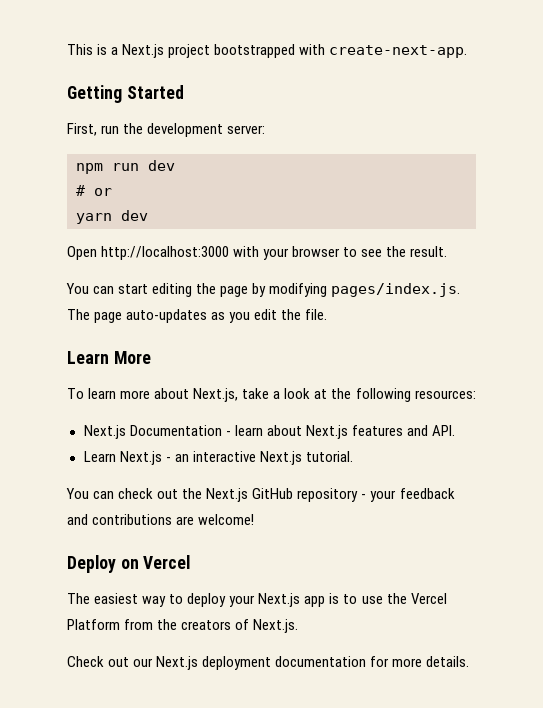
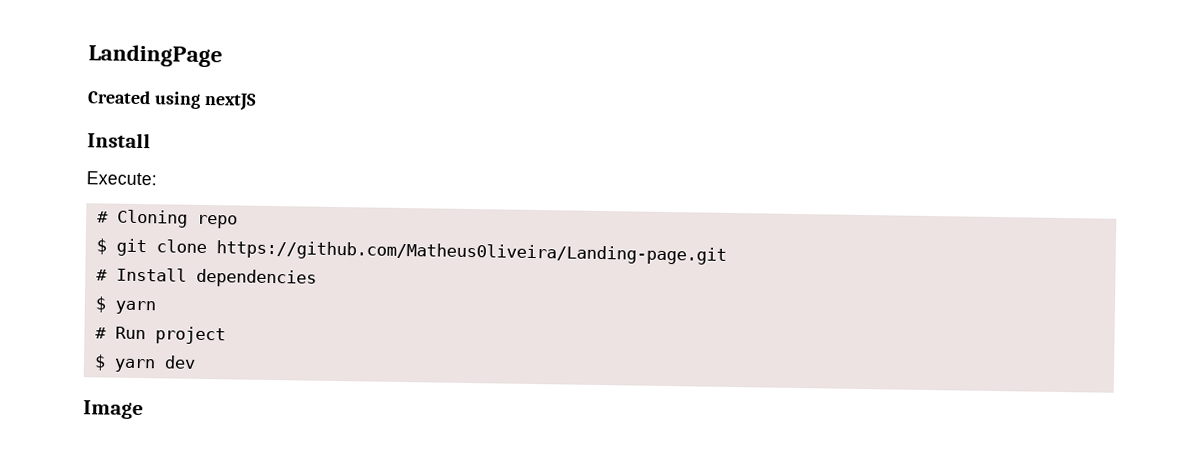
[67,44,468,58] [67,85,184,103] [67,123,266,137] [76,160,175,174] [76,185,112,196] [76,210,148,224] [67,246,448,260] [66,283,461,297] [67,309,328,323] [67,351,151,364] [67,388,476,402] [83,425,455,439] [83,451,353,465] [66,488,455,502] [67,514,255,525] [67,555,191,573] [67,593,447,607] [67,619,299,633] [67,656,470,670] This is a Next.js project bootstrapped with create-next-app. // Getting Started // First, run the development server: // npm run dev // # or // yarn dev // Open http://localhost:3000 with your browser to see the result. // You can start editing the page by modifying pages/index.js. The page auto-updates as you edit the file. // Learn More // To learn more about Next.js, take a look at the following resources: // Next.js Documentation - learn about Next.js features and API. // Learn Next.js - an interactive Next.js tutorial. // You can check out the Next.js GitHub repository - your feedback and contributions are welcome! // Deploy on Vercel // The easiest way to deploy your Next.js app is to use the Vercel Platform from the creators of Next.js. // Check out our Next.js deployment documentation for more details. -> [88,44,223,68] [87,90,257,111] [87,132,151,149] [86,171,157,186] [96,209,238,229] [95,238,727,265] [95,267,317,288] [94,296,156,315] [94,326,226,345] [93,354,196,373] [83,400,144,420] LandingPage // Created using nextJS // Install // Execute: // # Cloning repo // $ git clone https://github.com/Matheus0liveira/Landing-page.git // # Install dependencies // $ yarn // # Run project // $ yarn dev // Image

